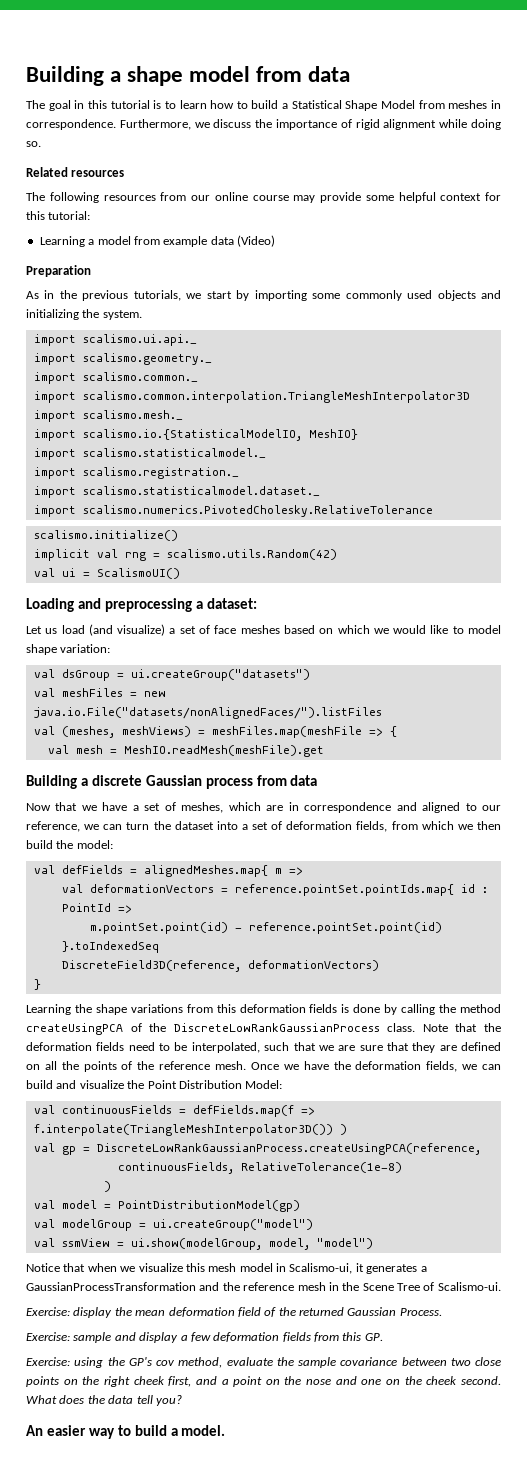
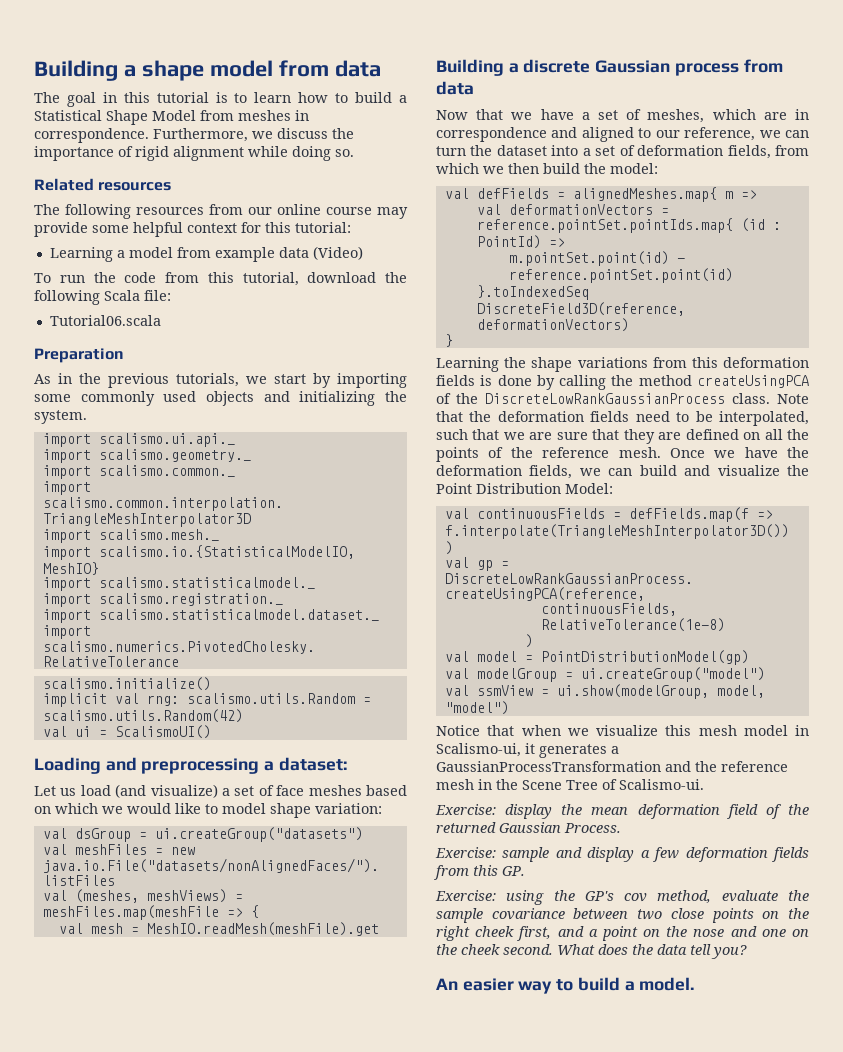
(275, 241) none -> [34,272,407,286] [34,290,171,305] [49,315,161,326] // To run the code from this tutorial, download the following Scala file: // Tutorial06.scala
[124,552,146,561] rng -> [146,693,355,706] rng: scalismo.utils.Random
[460,884,488,893] [61,903,111,912] id : PointId -> [740,218,781,232] [476,235,541,249] (id : PointId)

